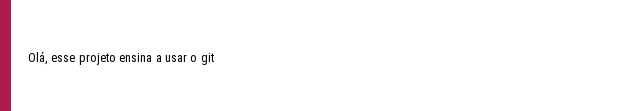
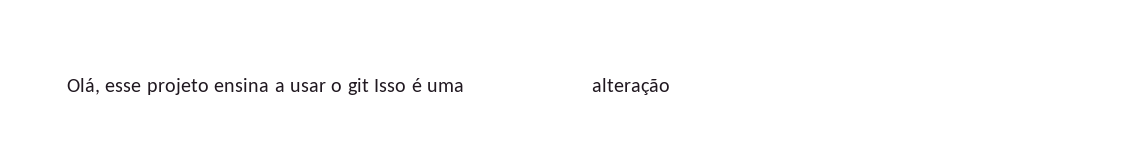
(214, 59) none -> [374,78,670,95] Isso é uma alteração

